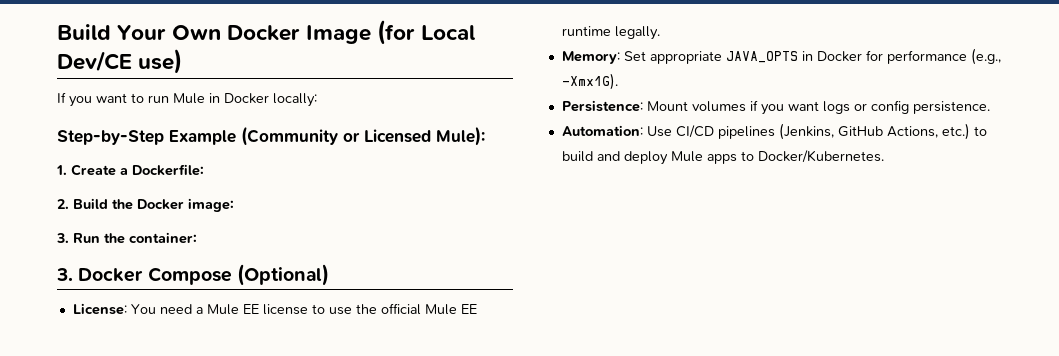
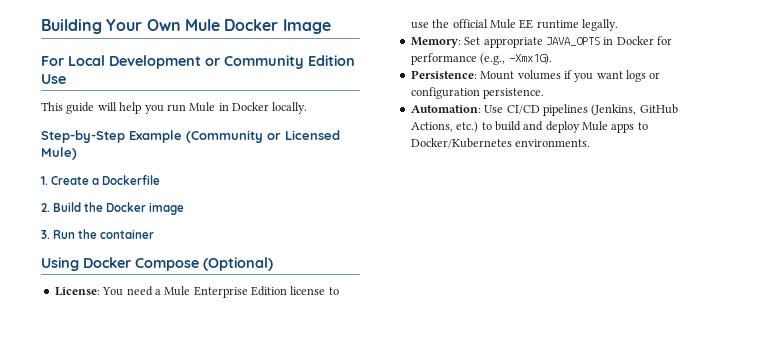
[57,24,111,40] Build -> [41,19,102,34] Building
(222, 32) none -> [184,19,220,31] Mule
[377,20,476,45] [57,49,183,74] [57,92,144,107] (for Local Dev/CE use) // If you want to -> [41,55,355,69] [41,74,66,84] [41,102,164,114] // For Local Development or Community Edition Use // This guide will help you
[273,93,317,107] locally: -> [272,102,308,114] locally.
[436,126,485,146] Mule): -> [41,147,77,160] Mule)
[132,164,204,176] Dockerfile: -> [102,175,161,185] Dockerfile
[188,198,234,212] image: -> [149,202,185,215] image
[129,232,197,244] [56,268,73,281] container: // 3. -> [100,229,155,239] [41,257,79,271] container // Using
[242,304,259,314] EE -> [193,286,287,298] Enterprise Edition
[870,100,909,114] config -> [410,87,480,99] configuration
[757,150,884,163] Docker/Kubernetes. -> [410,138,591,148] Docker/Kubernetes environments.

